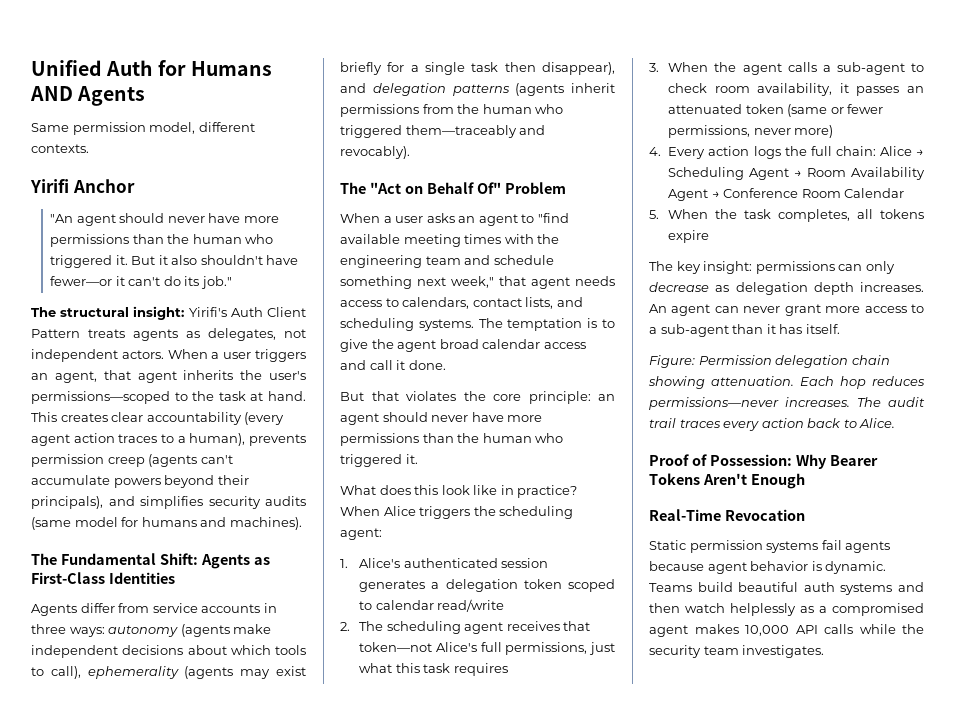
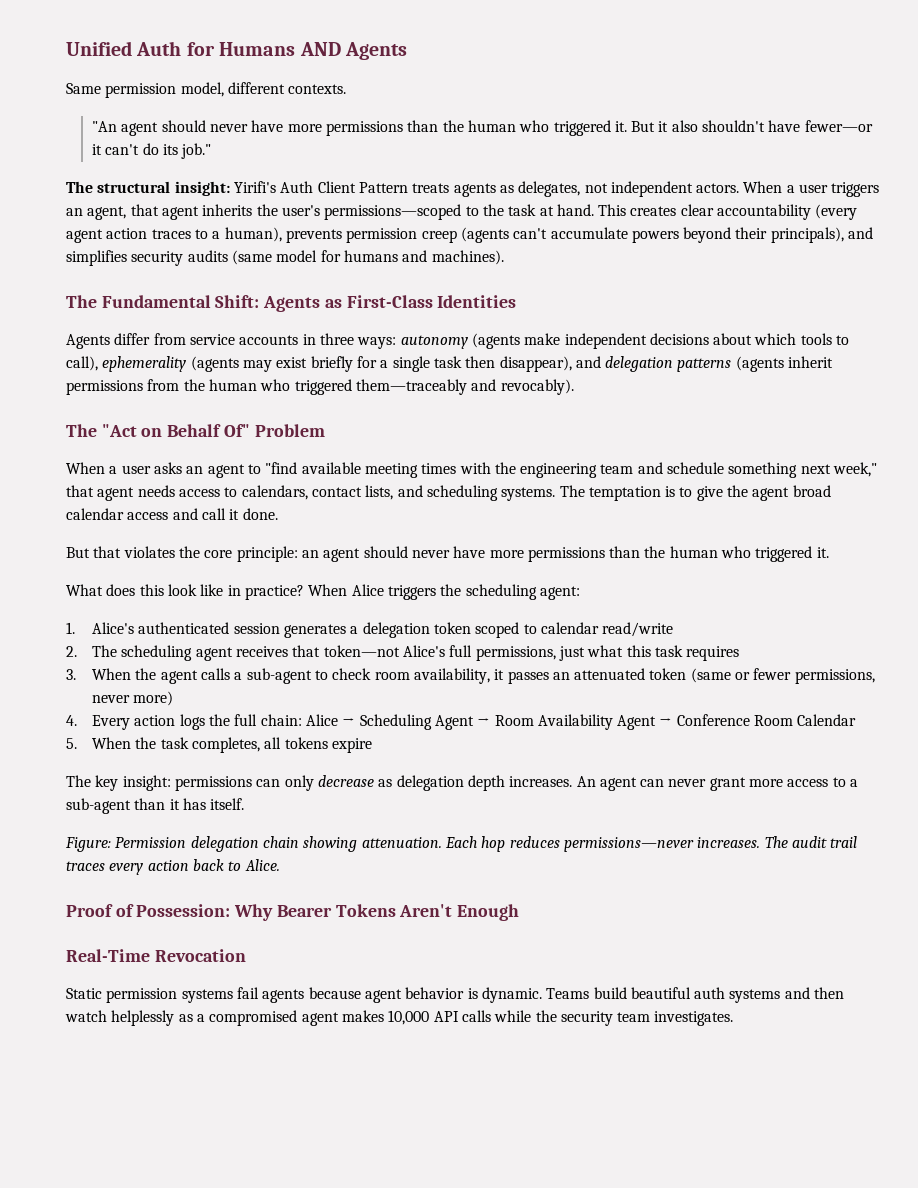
[30,179,135,193] // Yirifi Anchor -> (347, 89) none

